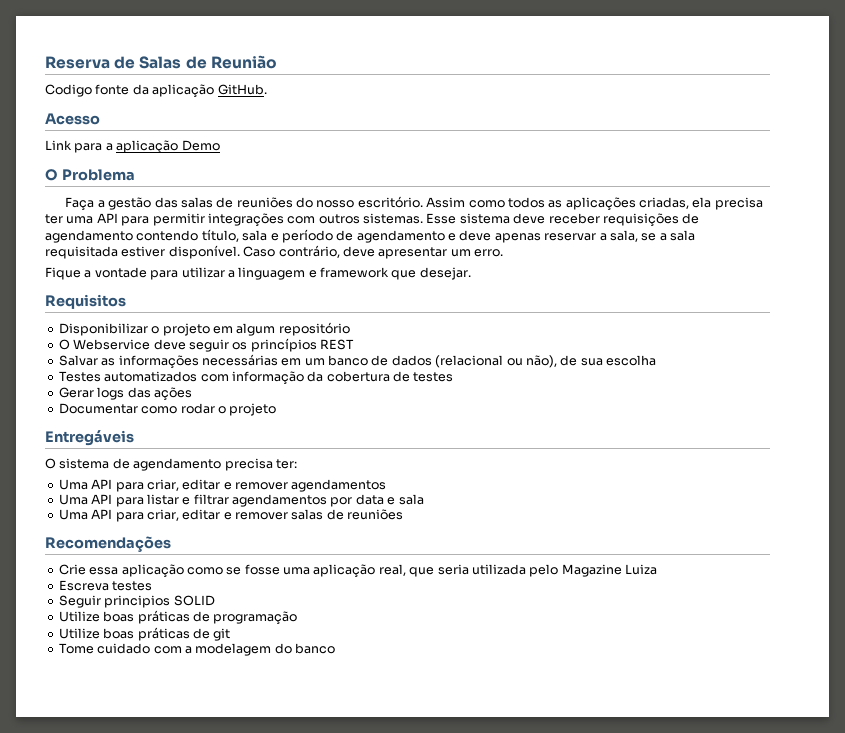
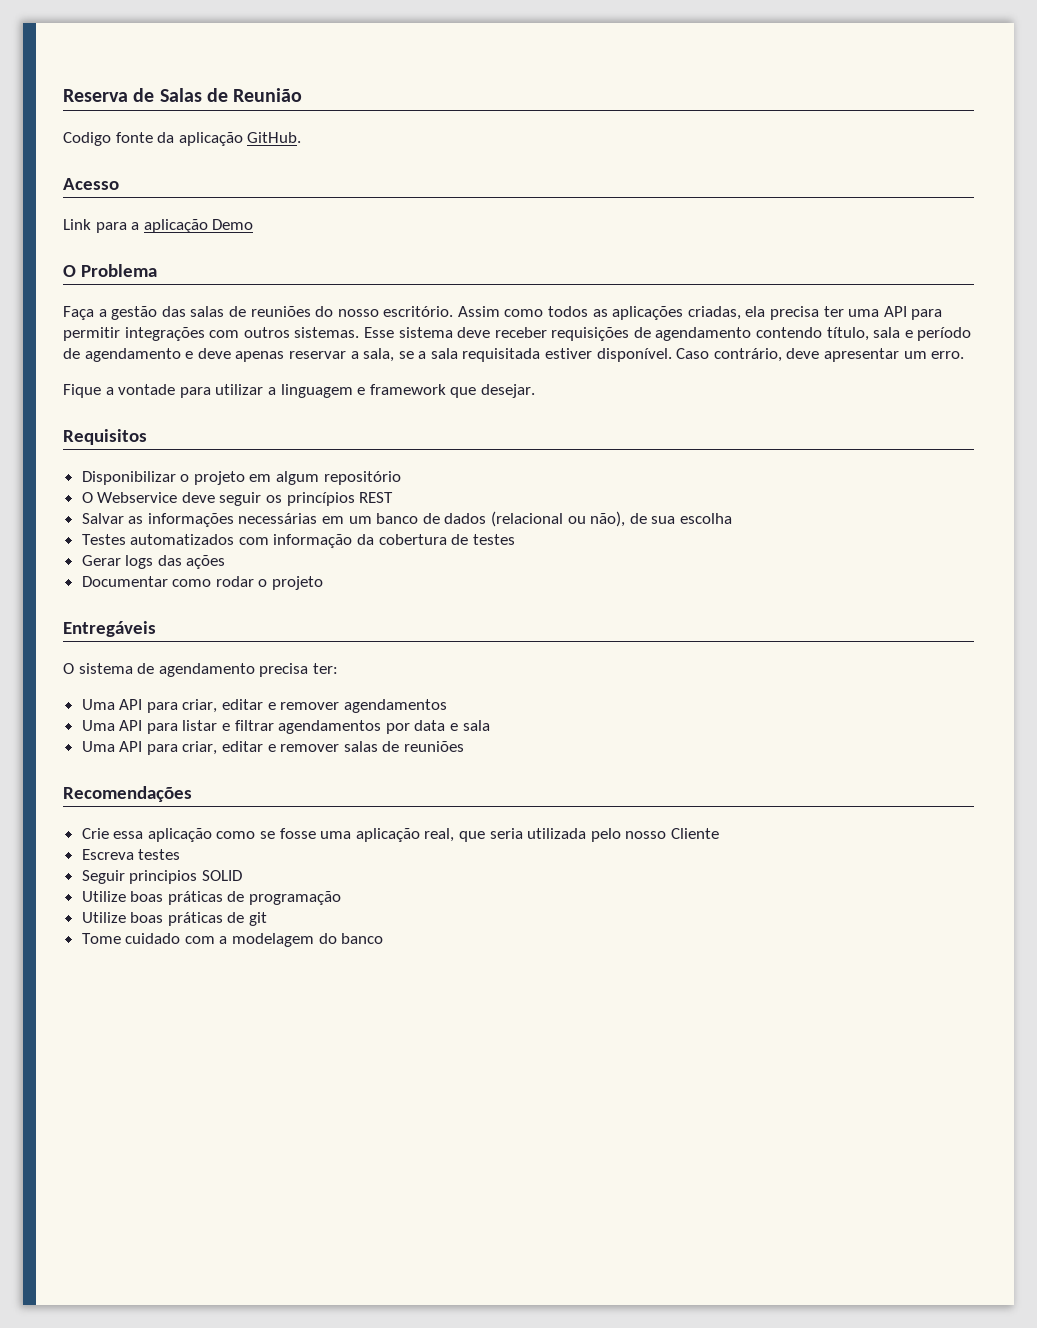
[561,564,657,577] Magazine Luiza -> [625,828,719,839] nosso Cliente

